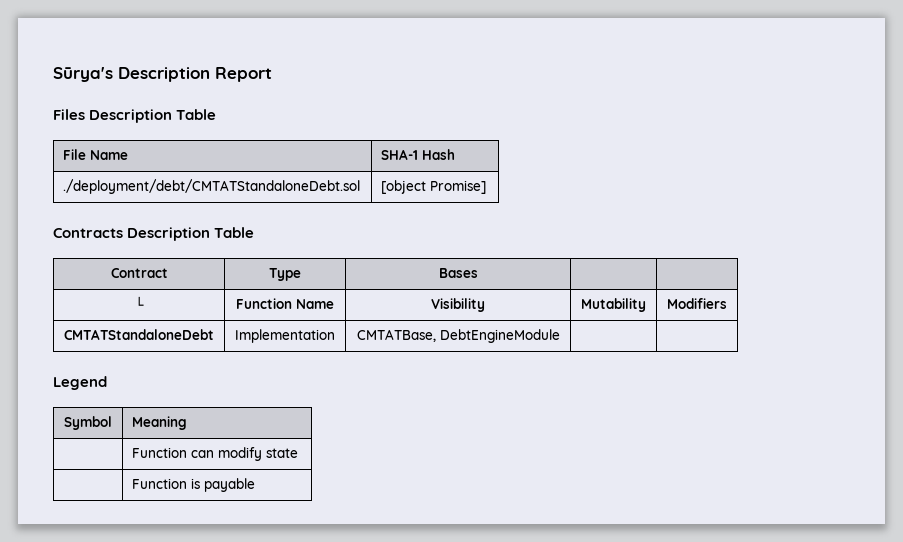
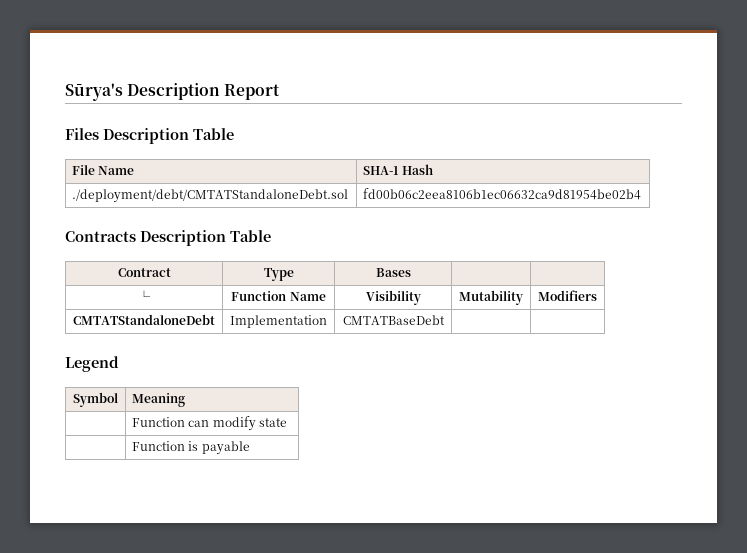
[381,180,487,194] [object Promise] -> [363,188,642,200] fd00b06c2eea8106b1ec06632ca9d81954be02b4
[356,329,560,343] CMTATBase, DebtEngineModule -> [342,315,445,325] CMTATBaseDebt

